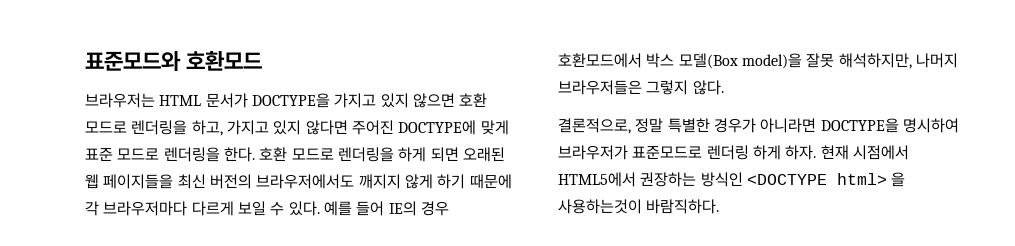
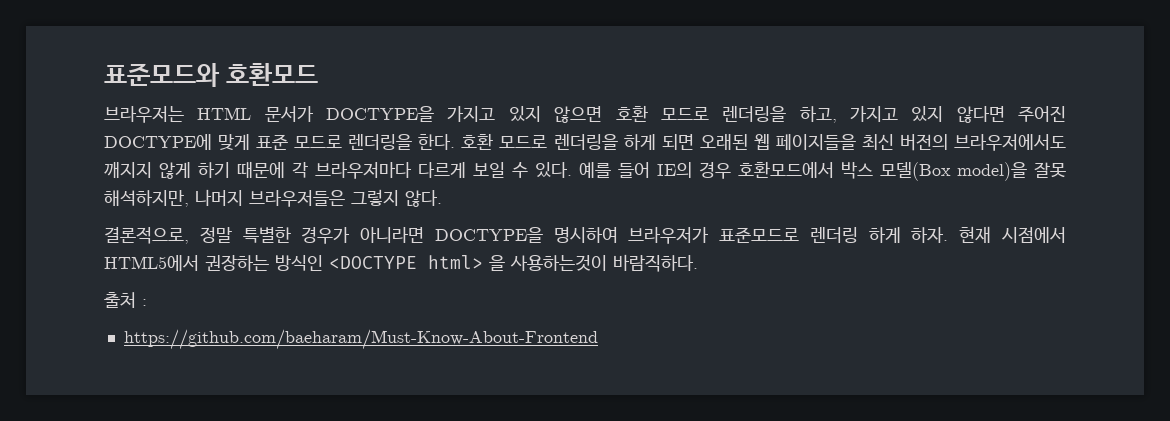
(720, 206) none -> [104,292,147,308] [123,329,598,350] // 출처 : // https://github.com/baeharam/Must-Know-About-Frontend

